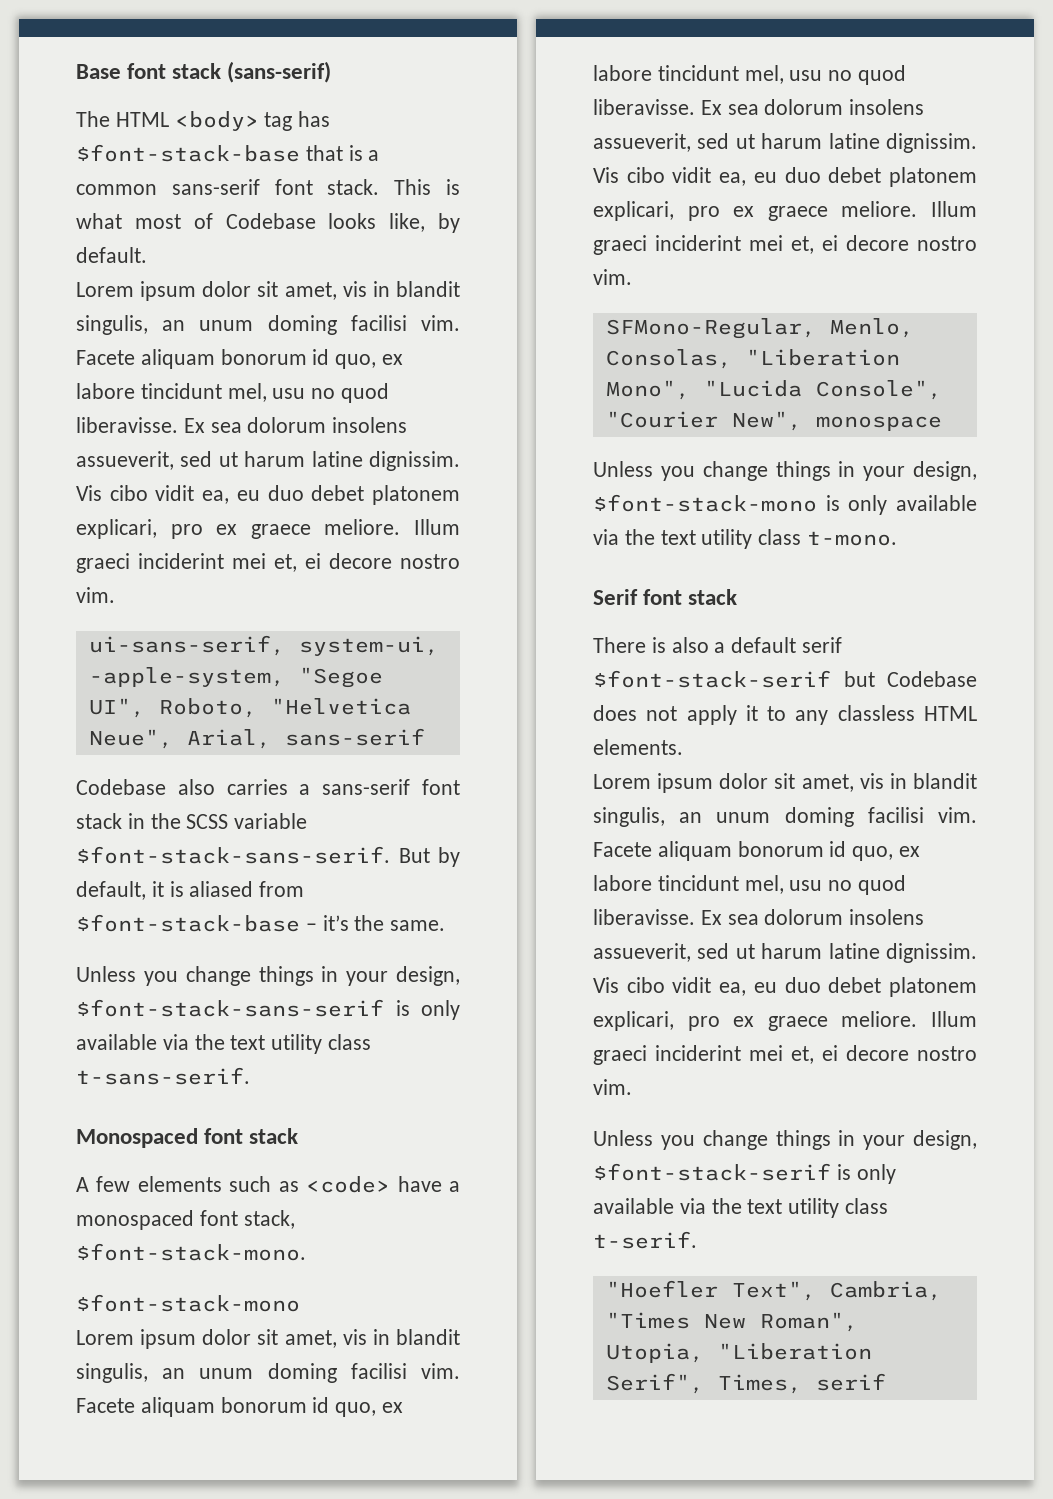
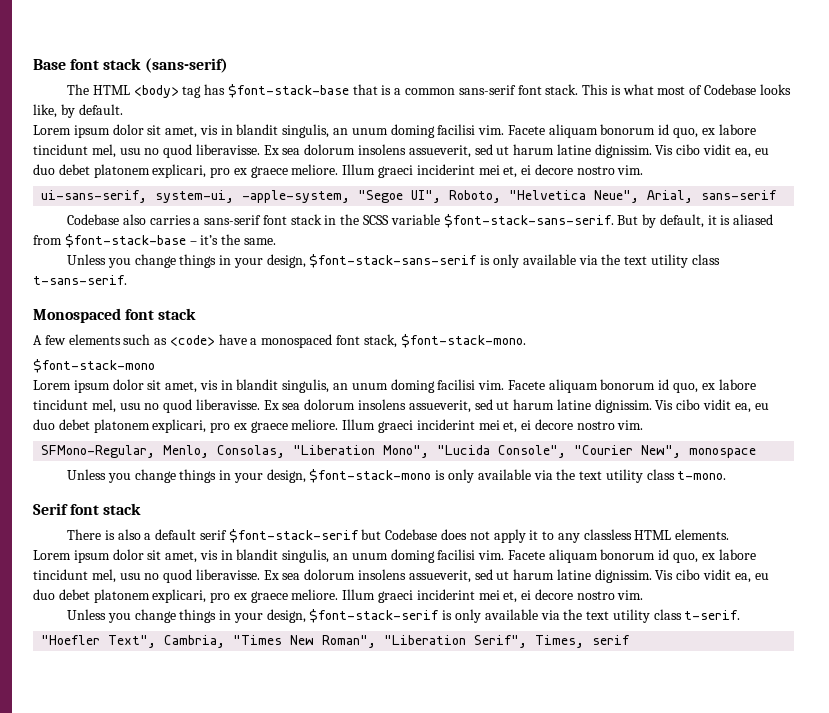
[605,1343,704,1363] Utopia, -> (377, 641) none

